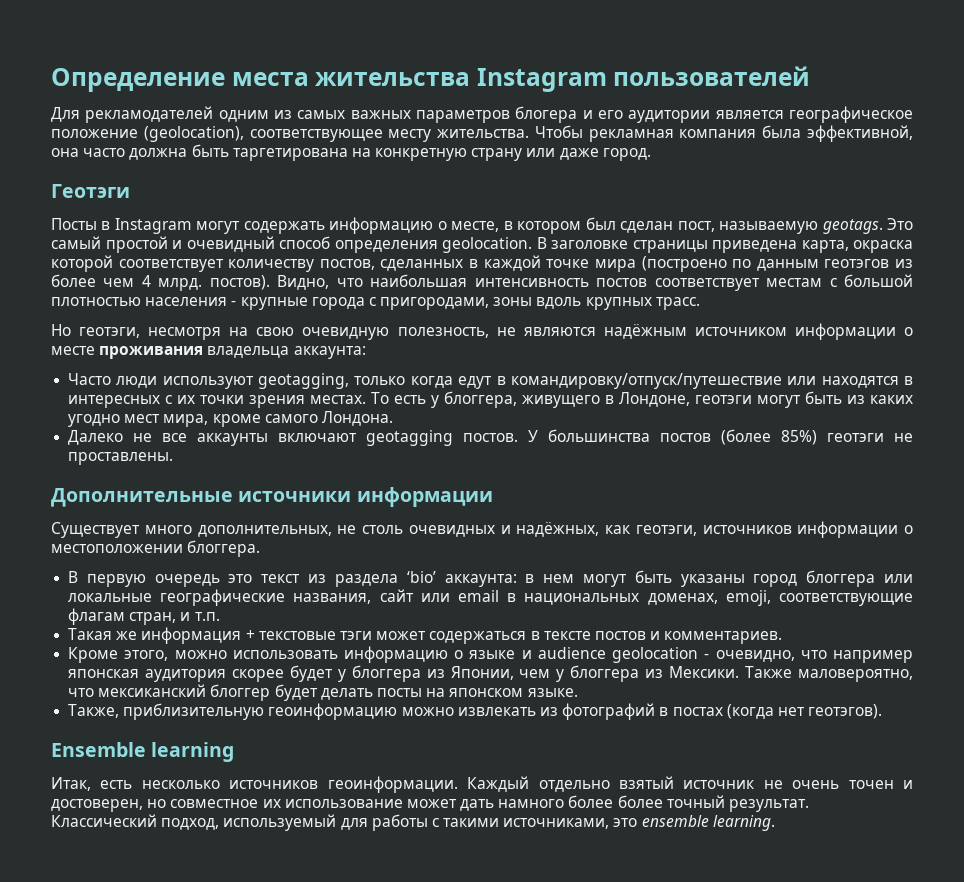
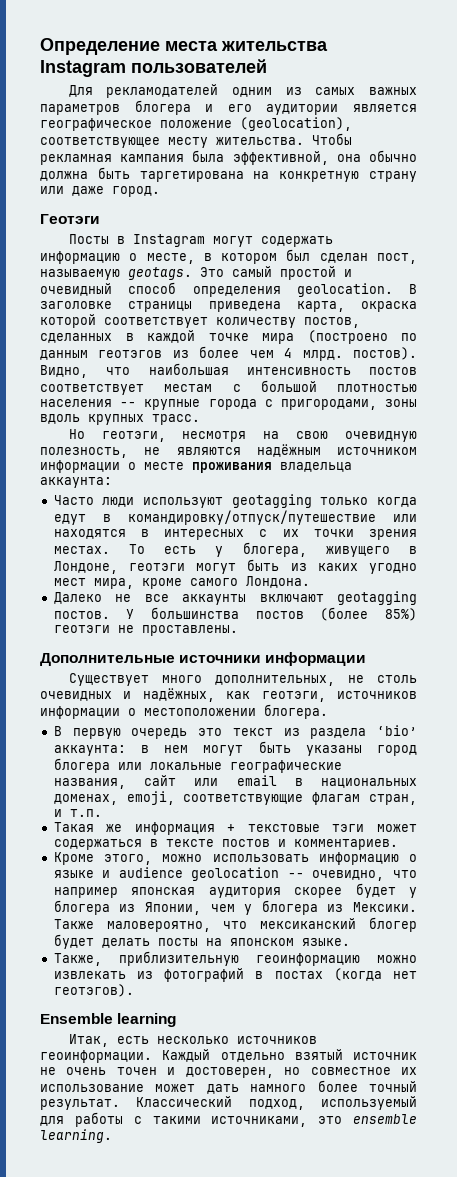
[679,129,757,138] компания -> [120,154,185,162] кампания
[83,148,126,157] часто -> [368,150,417,162] обычно
[231,301,237,306] - -> [120,402,137,407] --
[258,373,350,389] geotagging, -> [231,494,312,508] geotagging
[444,391,518,408] блоггера, -> [242,542,307,557] блогера,
[187,540,261,557] блоггера. -> [264,704,328,719] блогера.
[806,570,876,587] блоггера -> [53,758,110,773] блогера
[704,654,710,659] - -> [287,873,304,878] --
[351,665,421,682] блоггера -> [53,900,110,915] блогера
[570,665,640,682] блоггера -> [261,900,318,915] блогера
[210,684,271,701] блоггер -> [369,917,417,932] блогер
[617,795,663,808] более -> (358, 1086) none

